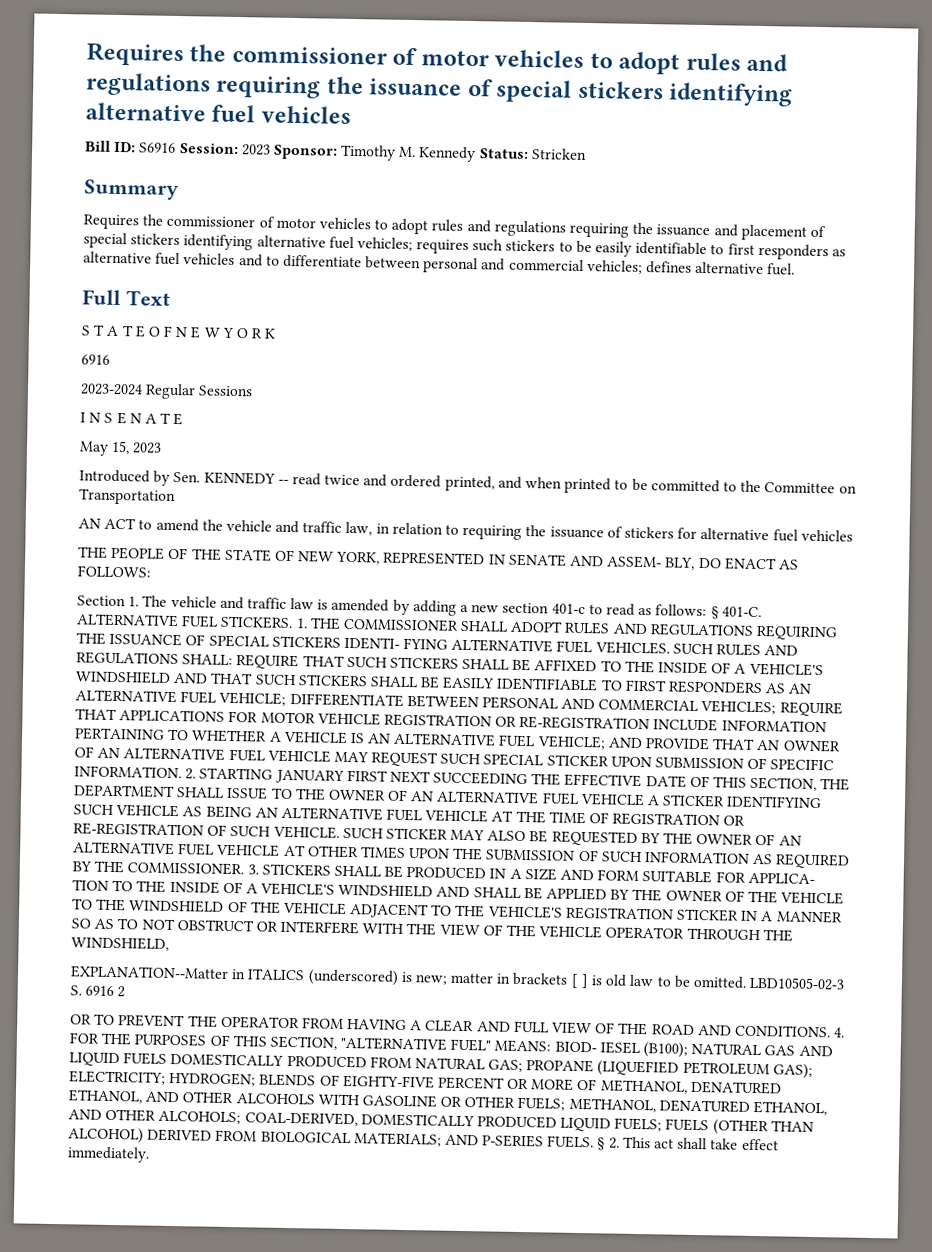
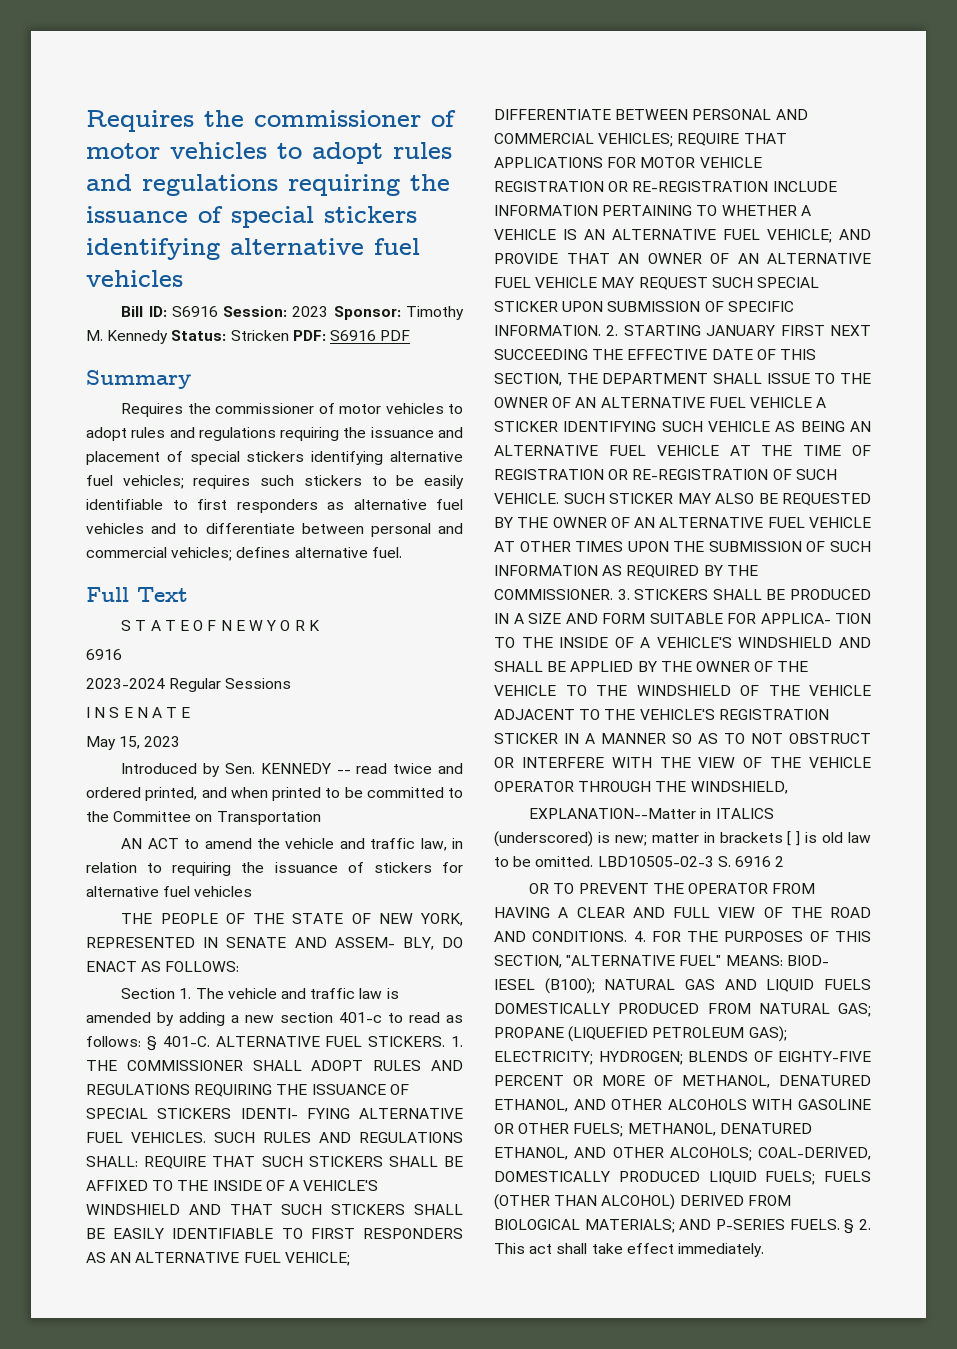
(587, 154) none -> [292,330,411,341] PDF: S6916 PDF

